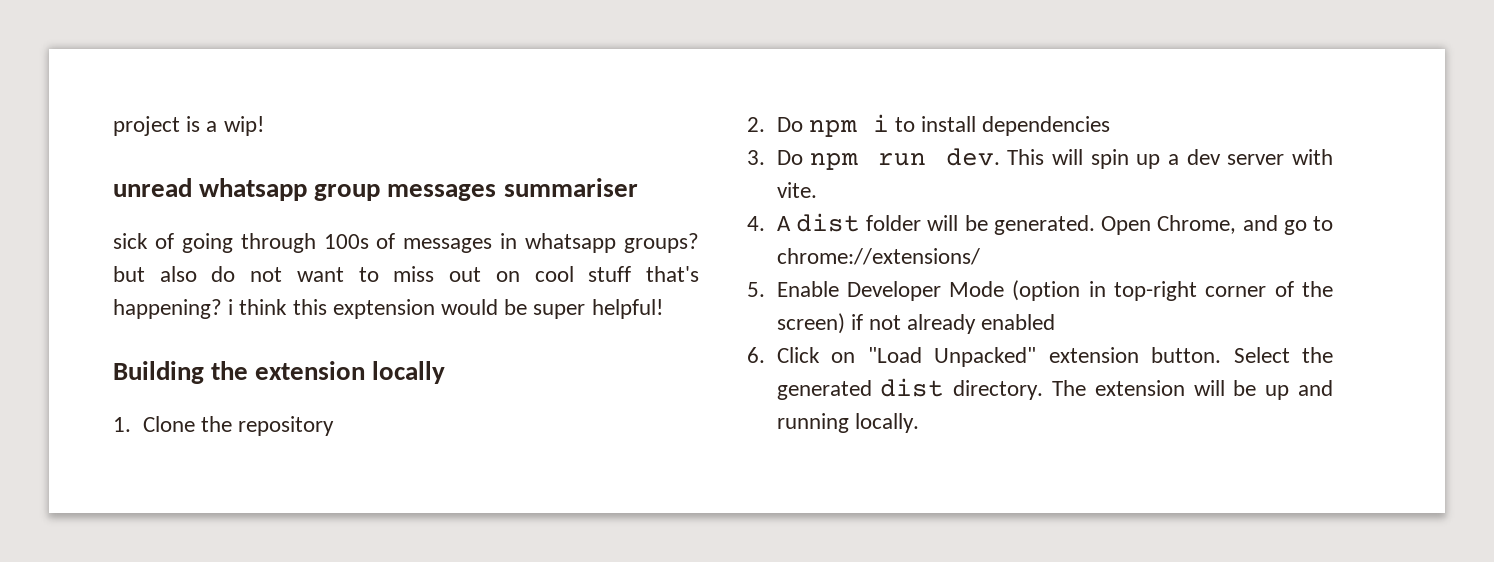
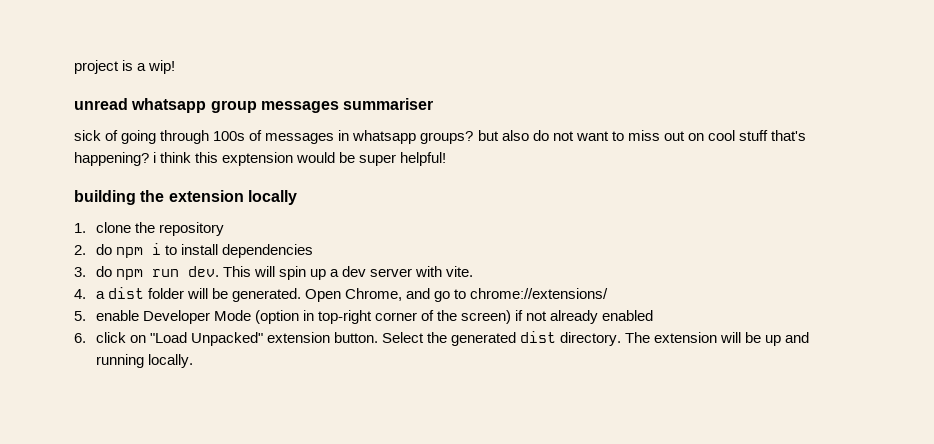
[113,361,204,384] Building -> [74,190,136,205] building
[142,416,195,432] Clone -> [95,222,131,233] clone
[776,117,803,132] Do -> [95,244,112,255] do
[776,150,803,165] Do -> [95,266,112,277] do
[776,216,791,231] A -> [95,291,105,299] a
[776,281,839,297] Enable -> [95,310,139,321] enable
[776,347,820,363] Click -> [95,332,126,343] click

